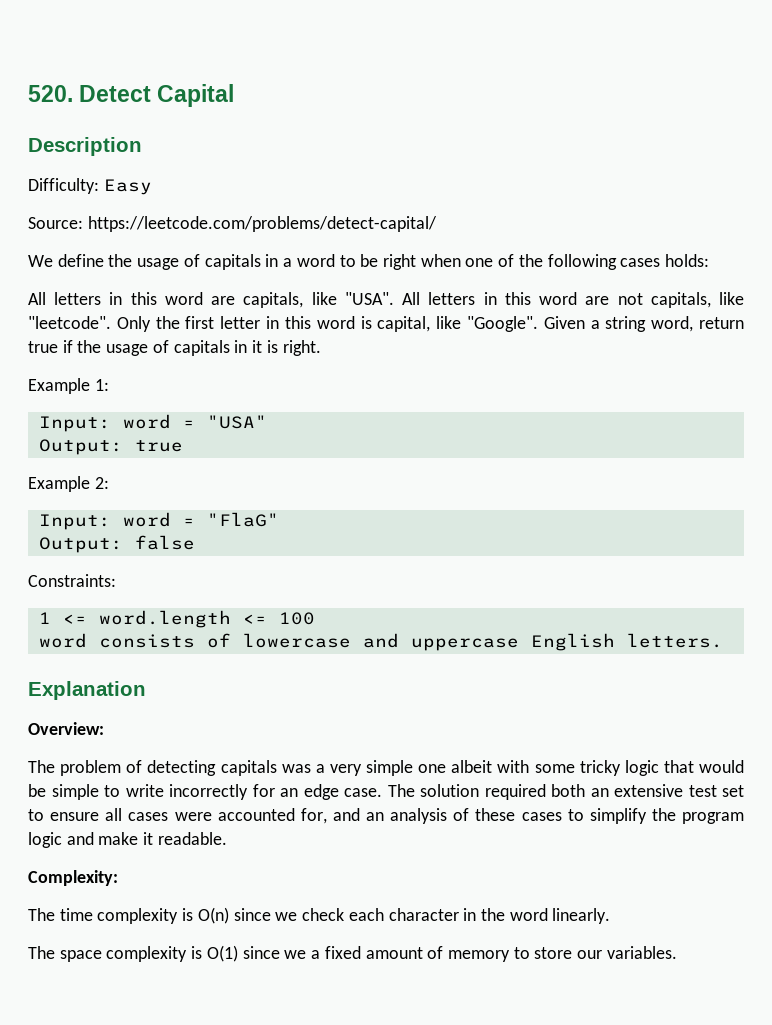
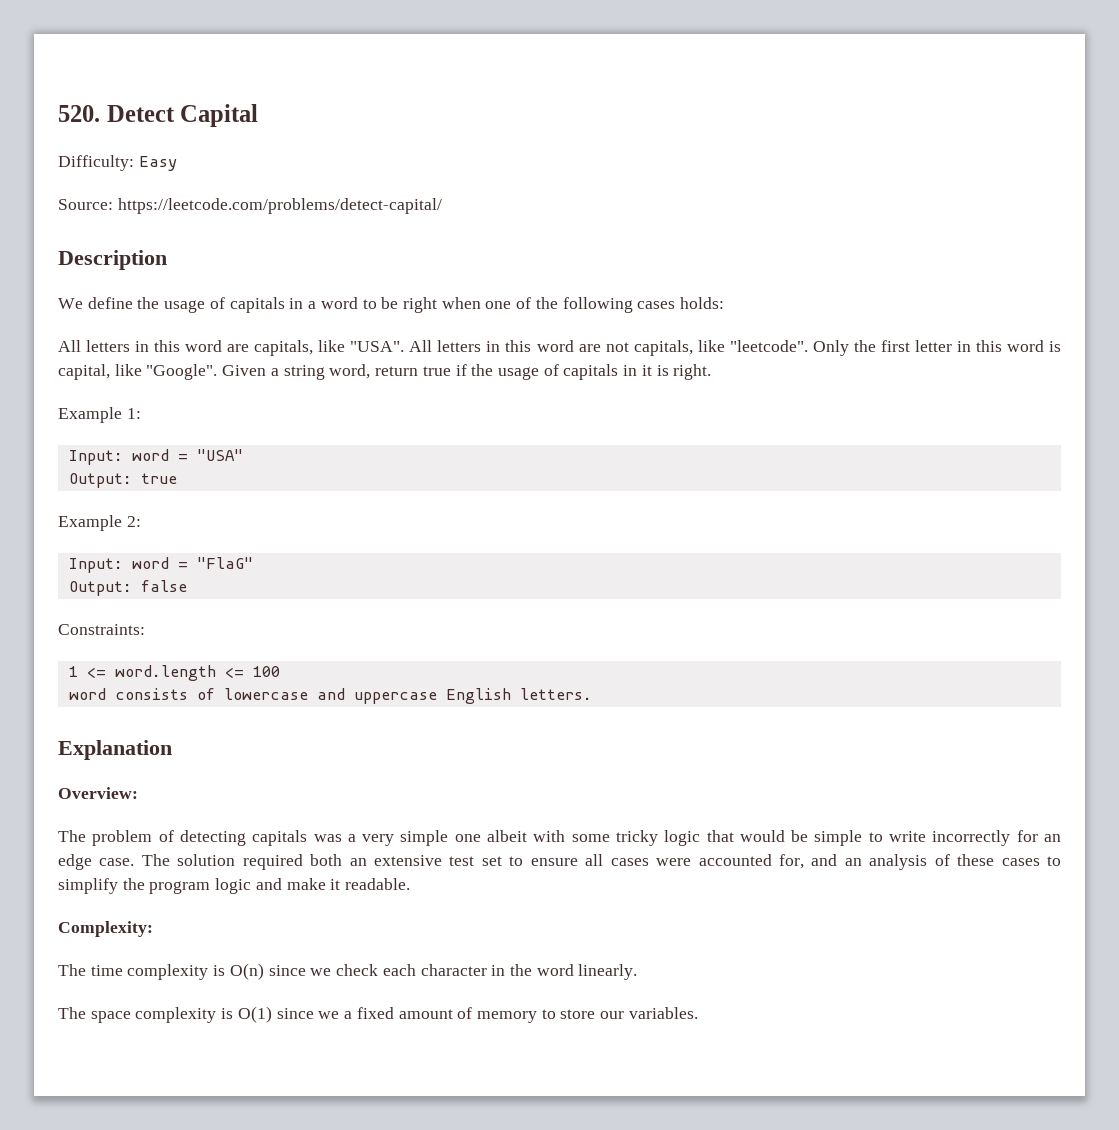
[28,137,142,156] // Description -> (259, 115) none
(437, 224) none -> [58,250,167,270] // Description

